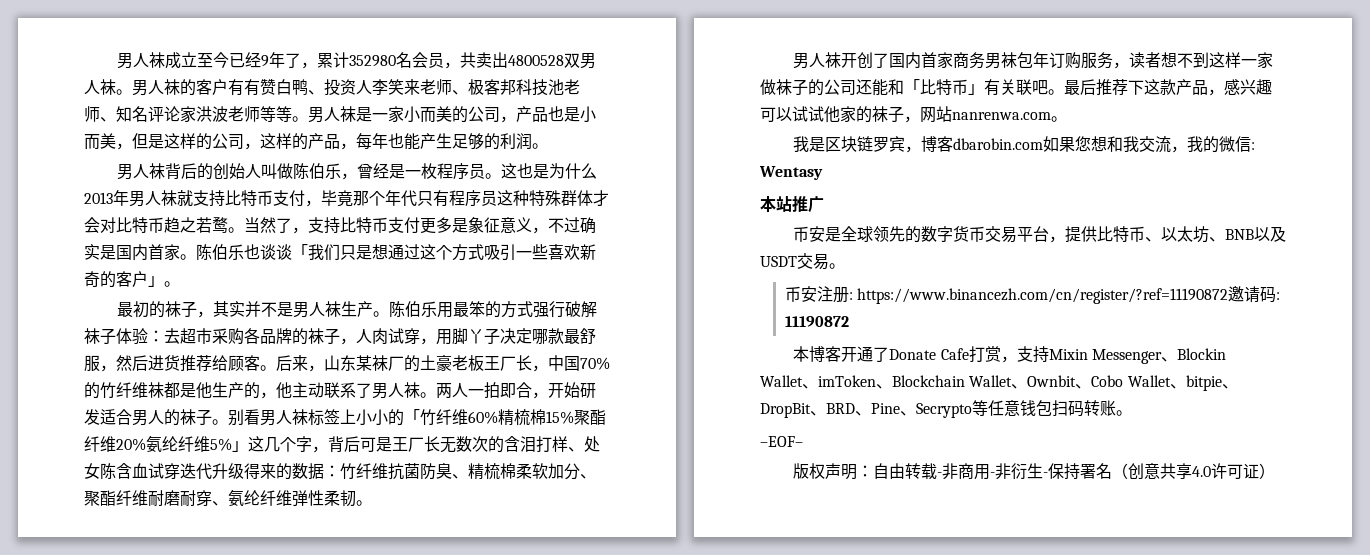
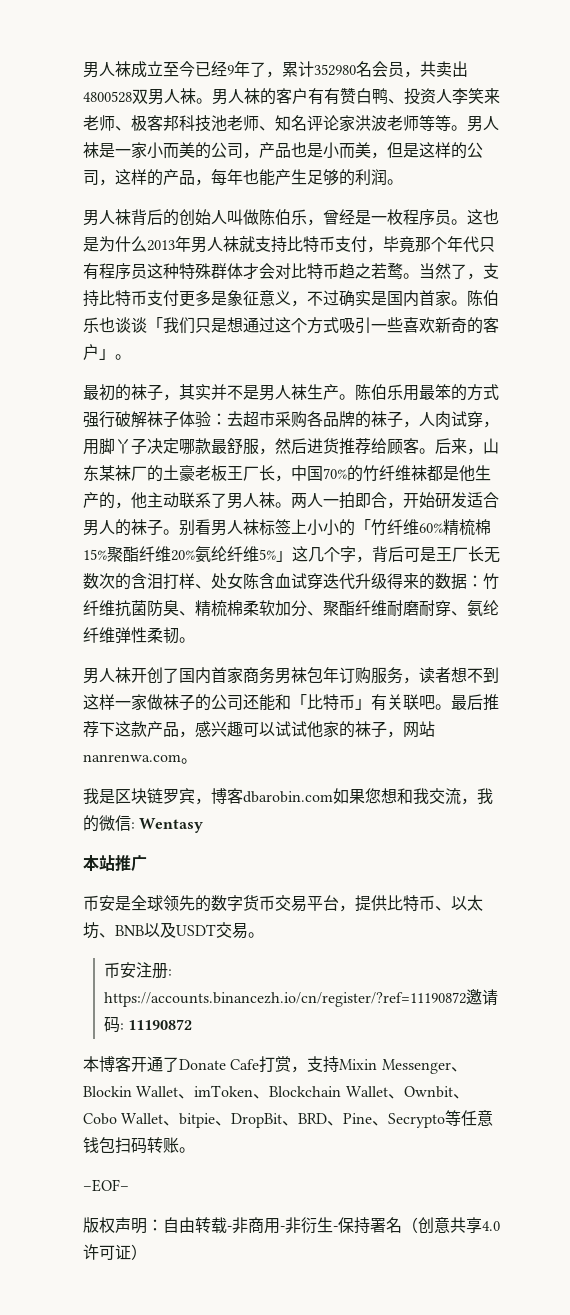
[856,288,1228,304] https://www.binancezh.com/cn/register/?ref=11190872 -> [104,992,467,1007] https://accounts.binancezh.io/cn/register/?ref=11190872

